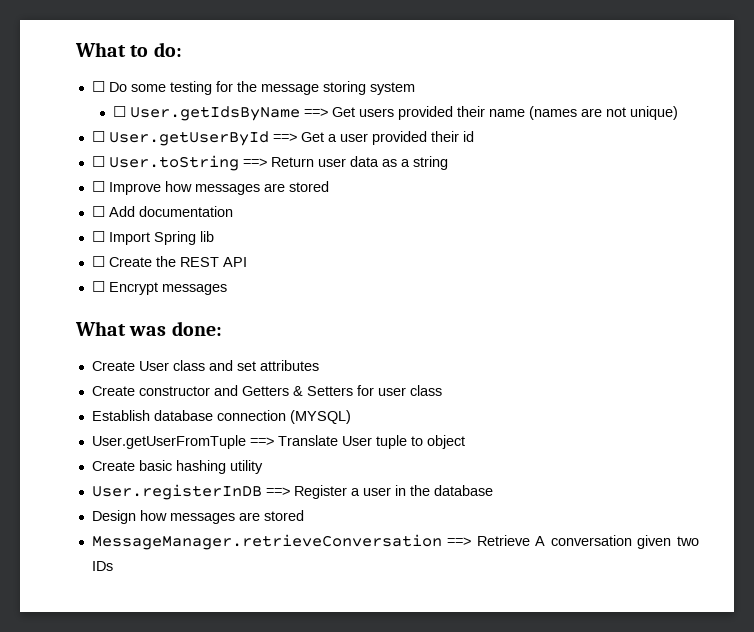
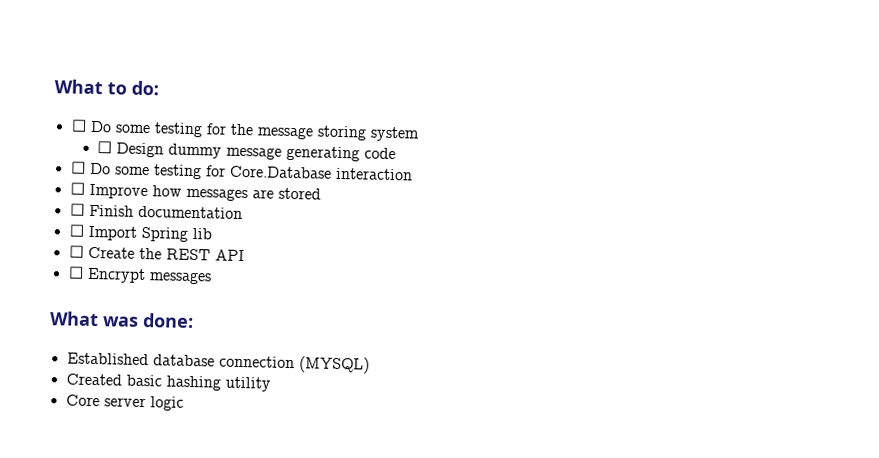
[130,106,679,121] [91,131,474,146] [91,155,448,171] User.getIdsByName ==> Get users provided their name (names are not unique) // ☐ User.getUserById ==> Get a user provided their id // ☐ User.toString ==> Return user data as a string -> [116,142,397,162] [70,161,413,181] Design dummy message generating code // ☐ Do some testing for Core.Database interaction
[108,206,135,217] Add -> [88,204,134,217] Finish
[91,360,319,371] [91,385,442,396] [91,410,351,424] [91,435,465,449] [91,460,263,474] [91,484,493,500] [91,510,304,524] [91,534,699,550] [91,561,113,571] Create User class and set attributes // Create constructor and Getters & Setters for user class // Establish database connection (MYSQL) // User.getUserFromTuple ==> Translate User tuple to object // Create basic hashing utility // User.registerInDB ==> Register a user in the database // Design how messages are stored // MessageManager.retrieveConversation ==> Retrieve A conversation given two IDs -> [66,352,370,374] [65,373,271,392] [65,394,184,411] Established database connection (MYSQL) // Created basic hashing utility // Core server logic

